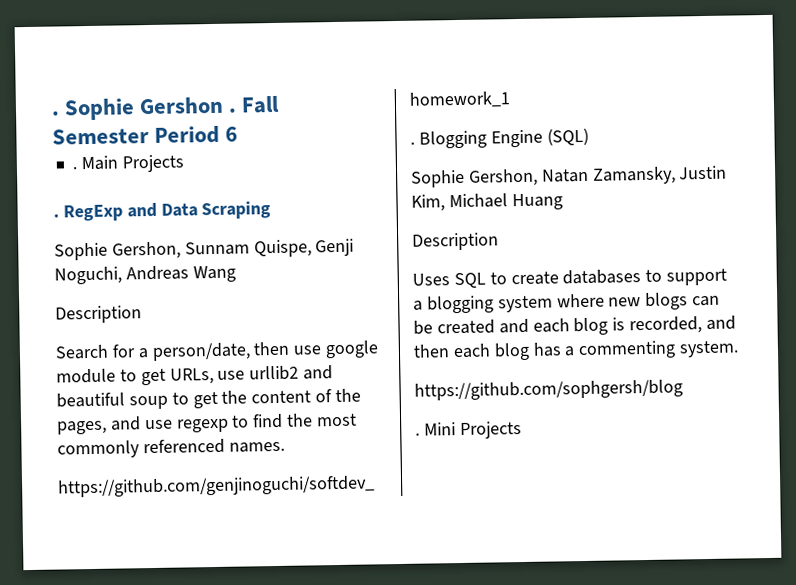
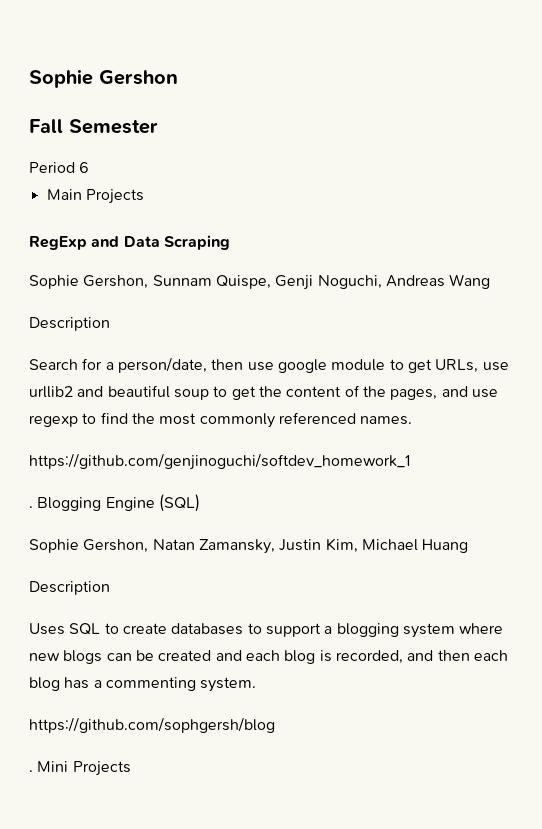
[52,110,60,116] . -> (29, 78) none
[228,107,238,113] . -> (178, 77) //
(149, 136) none -> (158, 126) //
[71,166,77,170] . -> (90, 167) none
[53,213,59,218] . -> (144, 196) none

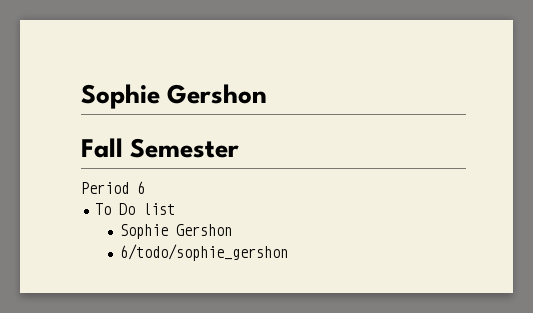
[46,189,144,204] [29,235,230,250] [29,274,491,290] [29,317,110,331] [29,357,509,373] [29,385,498,400] [29,412,413,428] [29,453,410,470] [29,494,200,512] [29,538,469,554] [29,581,110,595] [29,623,504,638] [29,650,508,664] [29,677,257,692] [29,717,275,733] [29,761,131,776] Main Projects // RegExp and Data Scraping // Sophie Gershon, Sunnam Quispe, Genji Noguchi, Andreas Wang // Description // Search for a person/date, then use google module to get URLs, use urllib2 and beautiful soup to get the content of the pages, and use regexp to find the most commonly referenced names. // https://github.com/genjinoguchi/softdev_homework_1 // . Blogging Engine (SQL) // Sophie Gershon, Natan Zamansky, Justin Kim, Michael Huang // Description // Uses SQL to create databases to support a blogging system where new blogs can be created and each blog is recorded, and then each blog has a commenting system. // https://github.com/sophgersh/blog // . Mini Projects -> [94,203,175,215] [119,224,232,239] [119,244,288,261] To Do list // Sophie Gershon // 6/todo/sophie_gershon

